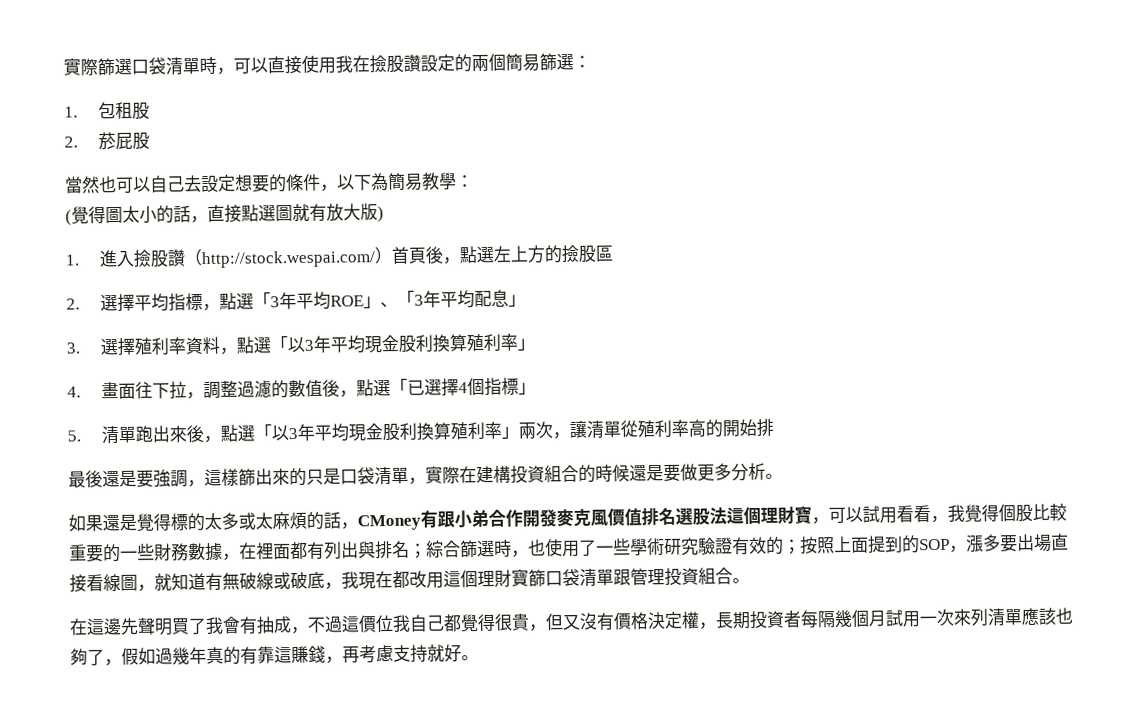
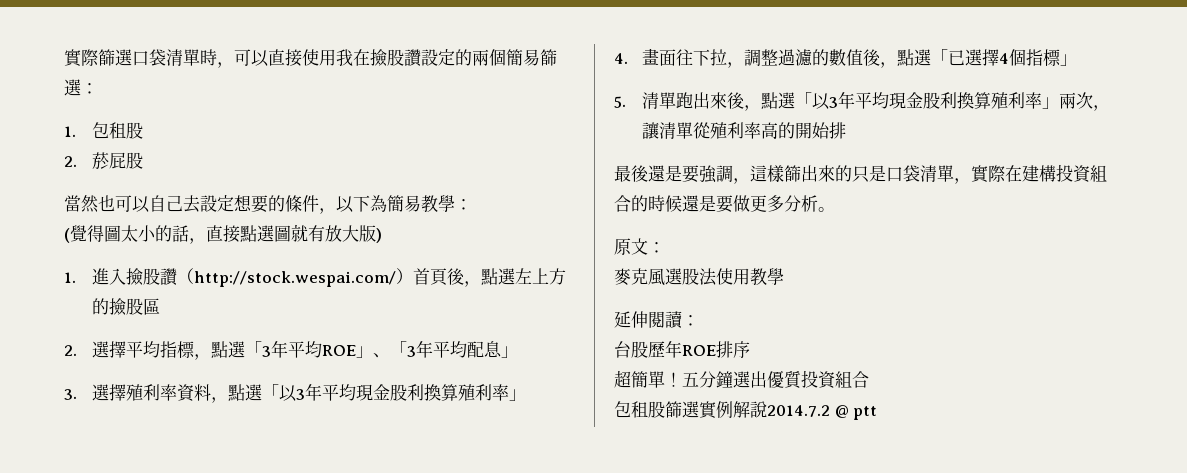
[68,503,1067,532] [69,533,1069,563] [69,567,750,593] [69,607,1073,636] [70,644,479,667] 如果還是覺得標的太多或太麻煩的話，CMoney有跟小弟合作開發麥克風價值排名選股法這個理財寶，可以試用看看，我覺得個股比較重要的一些財務數據，在裡面都有列出與排名；綜合篩選時，也使用了一些學術研究驗證有效的；按照上面提到的SOP，漲多要出場直接看線圖，就知道有無破線或破底，我現在都改用這個理財寶篩口袋清單跟管理投資組合。 // 在這邊先聲明買了我會有抽成，不過這價位我自己都覺得很貴，但又沒有價格決定權，長期投資者每隔幾個月試用一次來列清單應該也夠了，假如過幾年真的有靠這賺錢，再考慮支持就好。 -> [614,238,665,255] [614,268,784,286] [614,311,699,329] [614,340,750,358] [614,370,869,389] [614,401,878,420] 原文： // 麥克風選股法使用教學 // 延伸閱讀： // 台股歷年ROE排序 // 超簡單！五分鐘選出優質投資組合 // 包租股篩選實例解說2014.7.2 @ ptt

